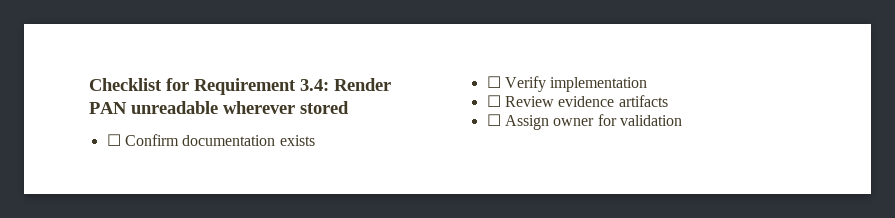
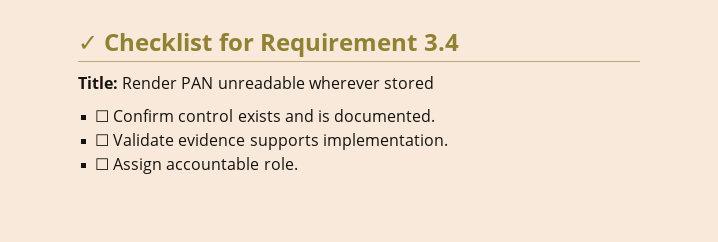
(89, 84) none -> [78,35,98,51] ✓
[300,79,329,91] 3.4: -> [423,34,459,51] [78,76,118,89] 3.4 // Title:
[182,135,276,146] documentation -> [178,109,234,122] control
[486,76,648,92] [486,95,668,107] // ☐ Verify implementation // ☐ Review evidence artifacts -> [284,109,436,122] [95,133,448,150] and is documented. // ☐ Validate evidence supports implementation.
[553,114,682,126] owner for validation -> [166,157,298,170] accountable role.

